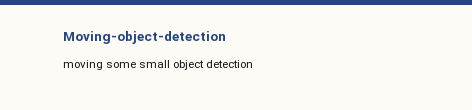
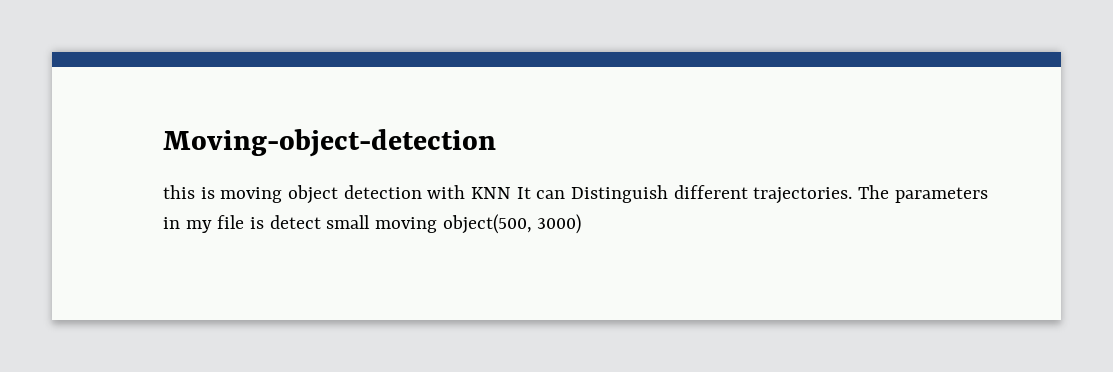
[63,60,254,70] moving some small object detection -> [163,185,988,204] [163,214,582,234] this is moving object detection with KNN It can Distinguish different trajectories. The parameters in my file is detect small moving object(500, 3000)

